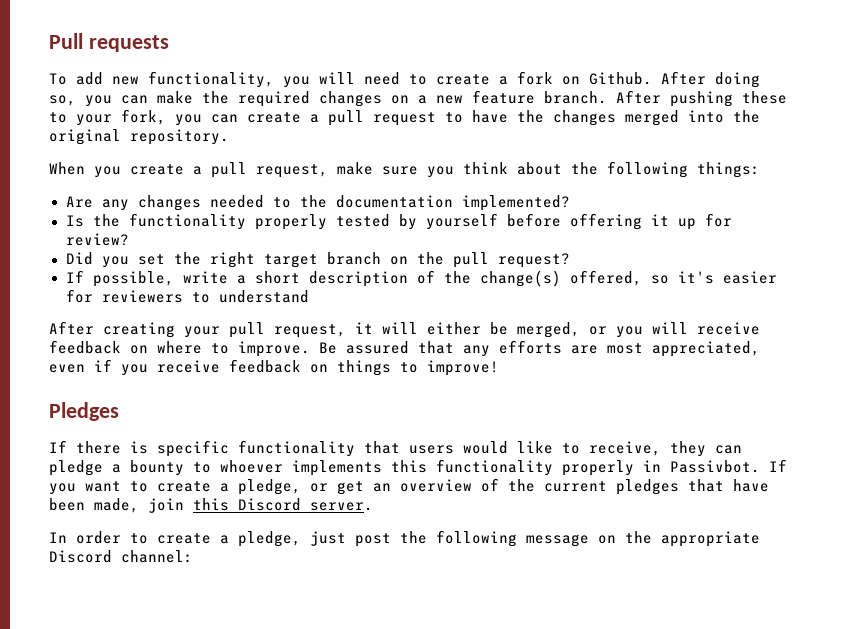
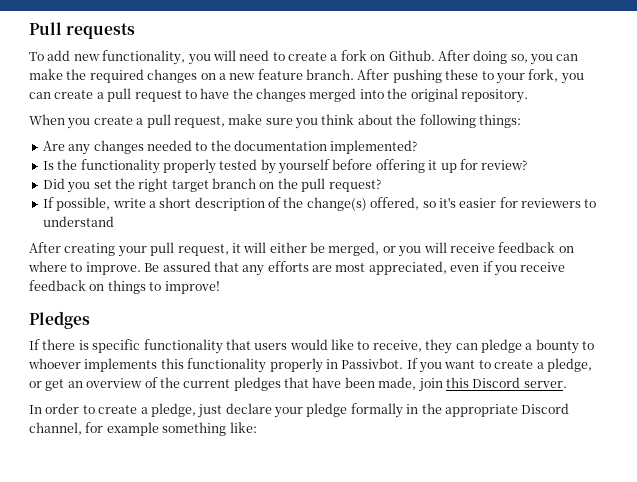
[355,530,760,547] [49,550,193,563] post the following message on the appropriate Discord channel: -> [225,403,570,418] [29,422,257,436] declare your pledge formally in the appropriate Discord channel, for example something like:

